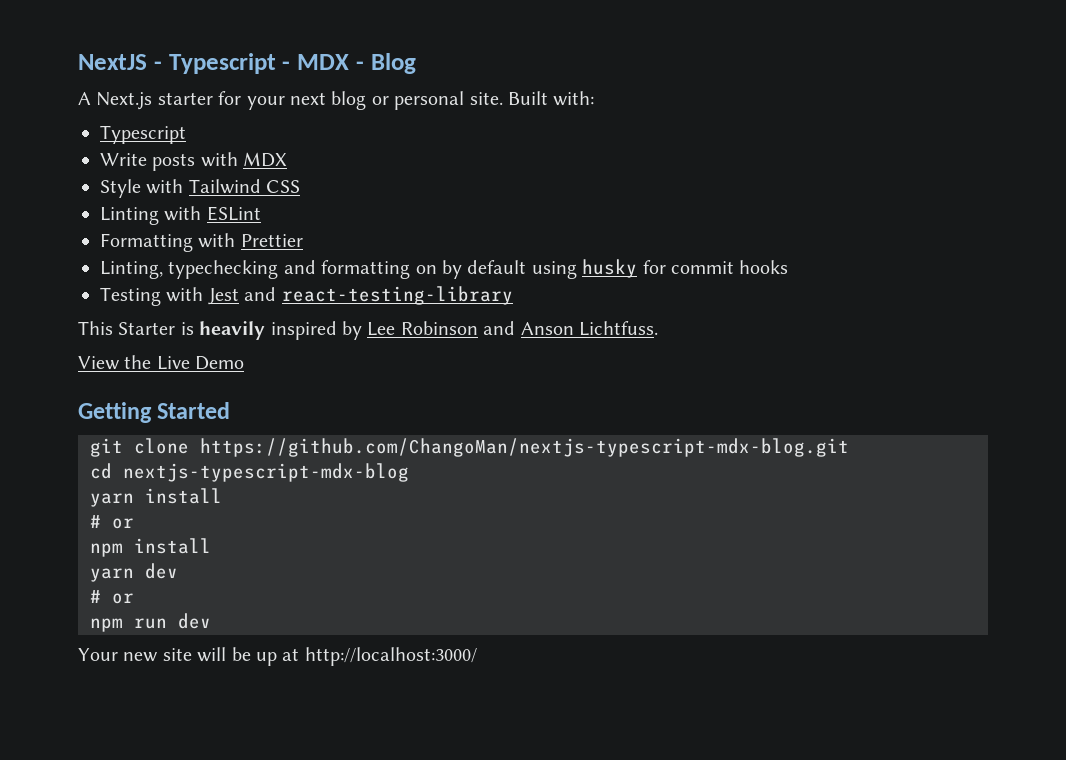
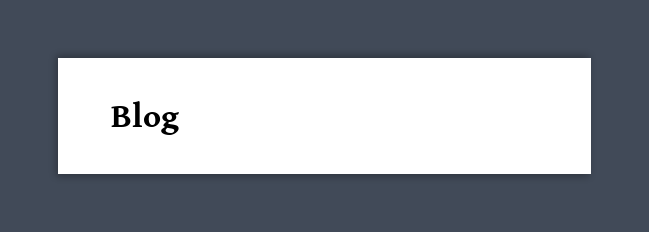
[78,53,416,74] [78,91,595,110] [100,125,186,144] [100,152,288,171] [100,179,301,198] [100,206,261,225] [100,233,303,252] [100,259,789,279] [100,286,513,306] [78,321,658,340] [78,355,245,370] [78,402,231,423] [90,438,849,457] [90,463,409,482] [90,488,222,507] [90,515,134,529] [90,538,211,557] [90,563,178,582] [90,590,134,604] [90,613,211,632] [78,647,477,666] NextJS - Typescript - MDX - Blog // A Next.js starter for your next blog or personal site. Built with: // Typescript // Write posts with MDX // Style with Tailwind CSS // Linting with ESLint // Formatting with Prettier // Linting, typechecking and formatting on by default using husky for commit hooks // Testing with Jest and react-testing-library // This Starter is heavily inspired by Lee Robinson and Anson Lichtfuss. // View the Live Demo // Getting Started // git clone https://github.com/ChangoMan/nextjs-typescript-mdx-blog.git // cd nextjs-typescript-mdx-blog // yarn install // # or // npm install // yarn dev // # or // npm run dev // Your new site will be up at http://localhost:3000/ -> [111,101,179,135] Blog

